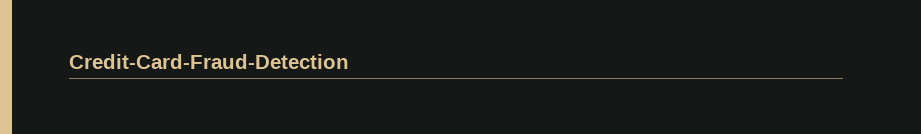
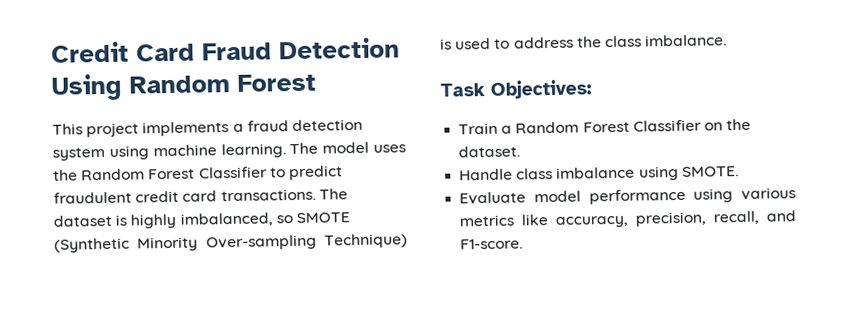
[69,54,349,69] Credit-Card-Fraud-Detection -> [51,37,400,63] [51,73,316,101] [52,118,363,138] [52,141,406,161] [53,165,343,181] [53,188,348,204] [53,212,350,229] [54,233,408,253] [440,34,728,50] [440,79,592,99] [458,118,752,135] [458,145,521,158] [459,166,739,181] [459,187,796,205] [459,210,796,228] [460,238,524,250] Credit Card Fraud Detection Using Random Forest // This project implements a fraud detection system using machine learning. The model uses the Random Forest Classifier to predict fraudulent credit card transactions. The dataset is highly imbalanced, so SMOTE (Synthetic Minority Over-sampling Technique) is used to address the class imbalance. // Task Objectives: // Train a Random Forest Classifier on the dataset. // Handle class imbalance using SMOTE. // Evaluate model performance using various metrics like accuracy, precision, recall, and F1-score.

